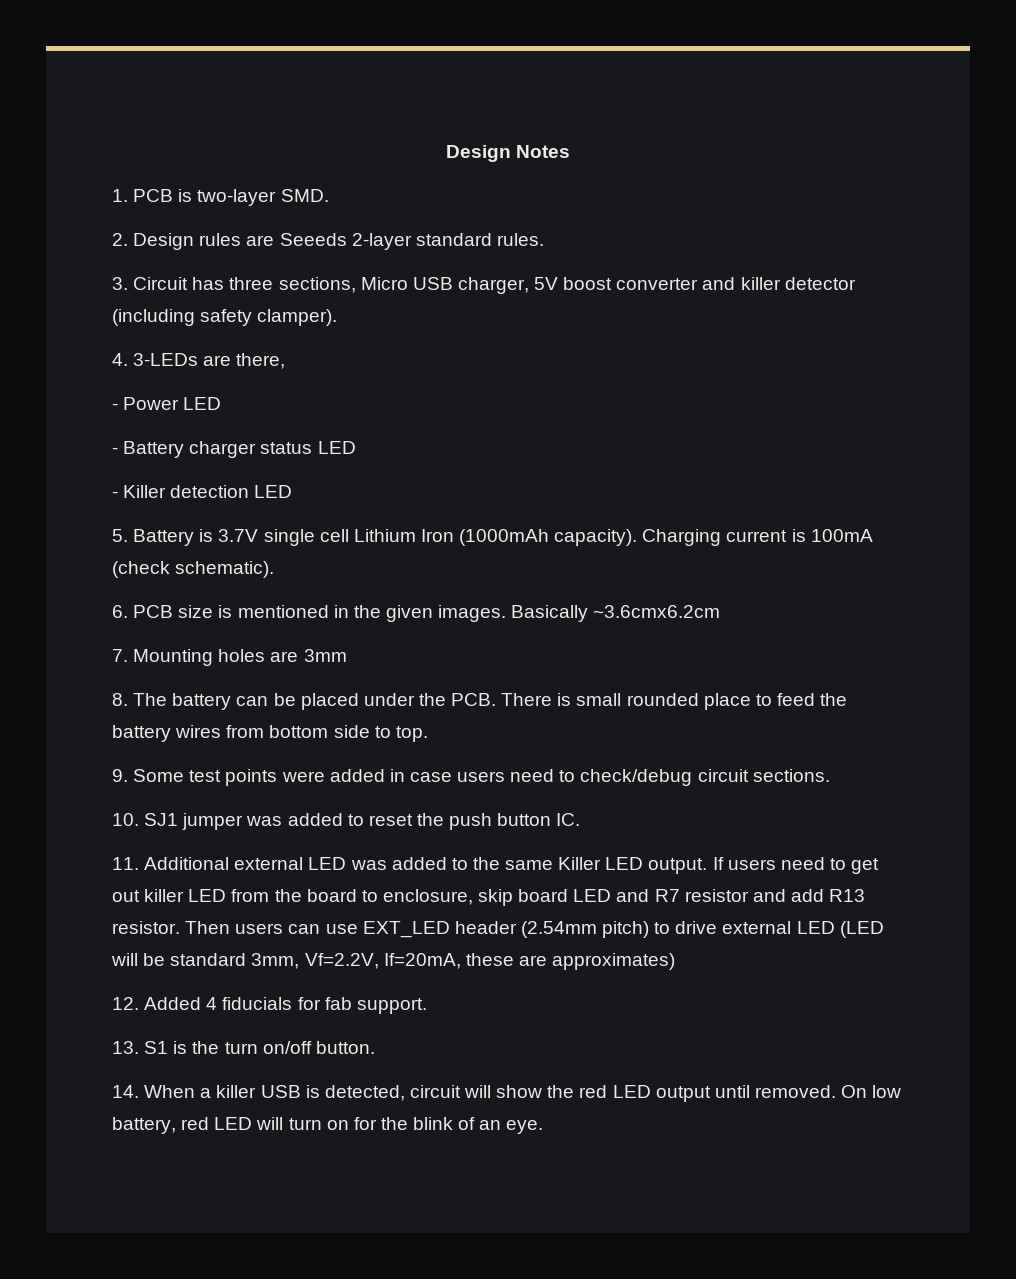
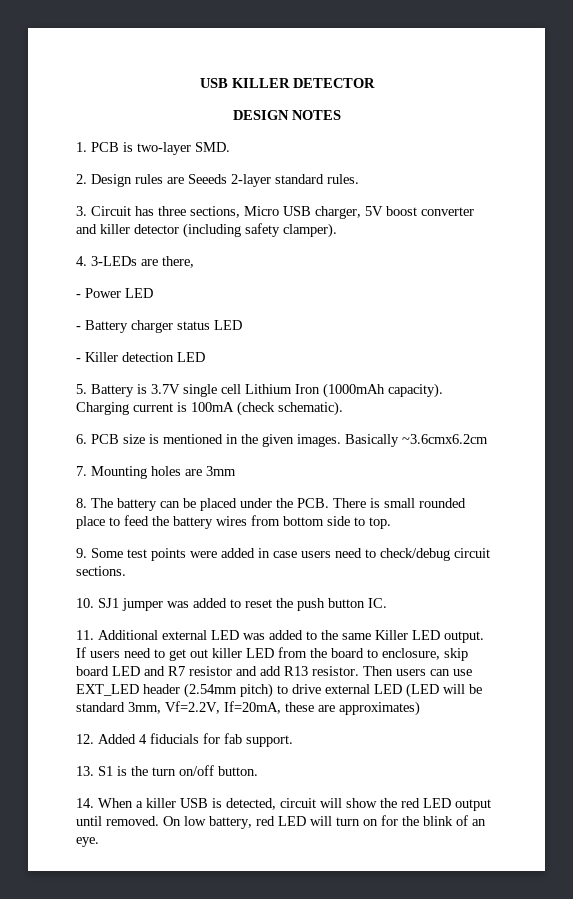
[445,145,571,162] Design Notes -> [199,78,375,88] [232,110,341,120] USB KILLER DETECTOR // DESIGN NOTES

